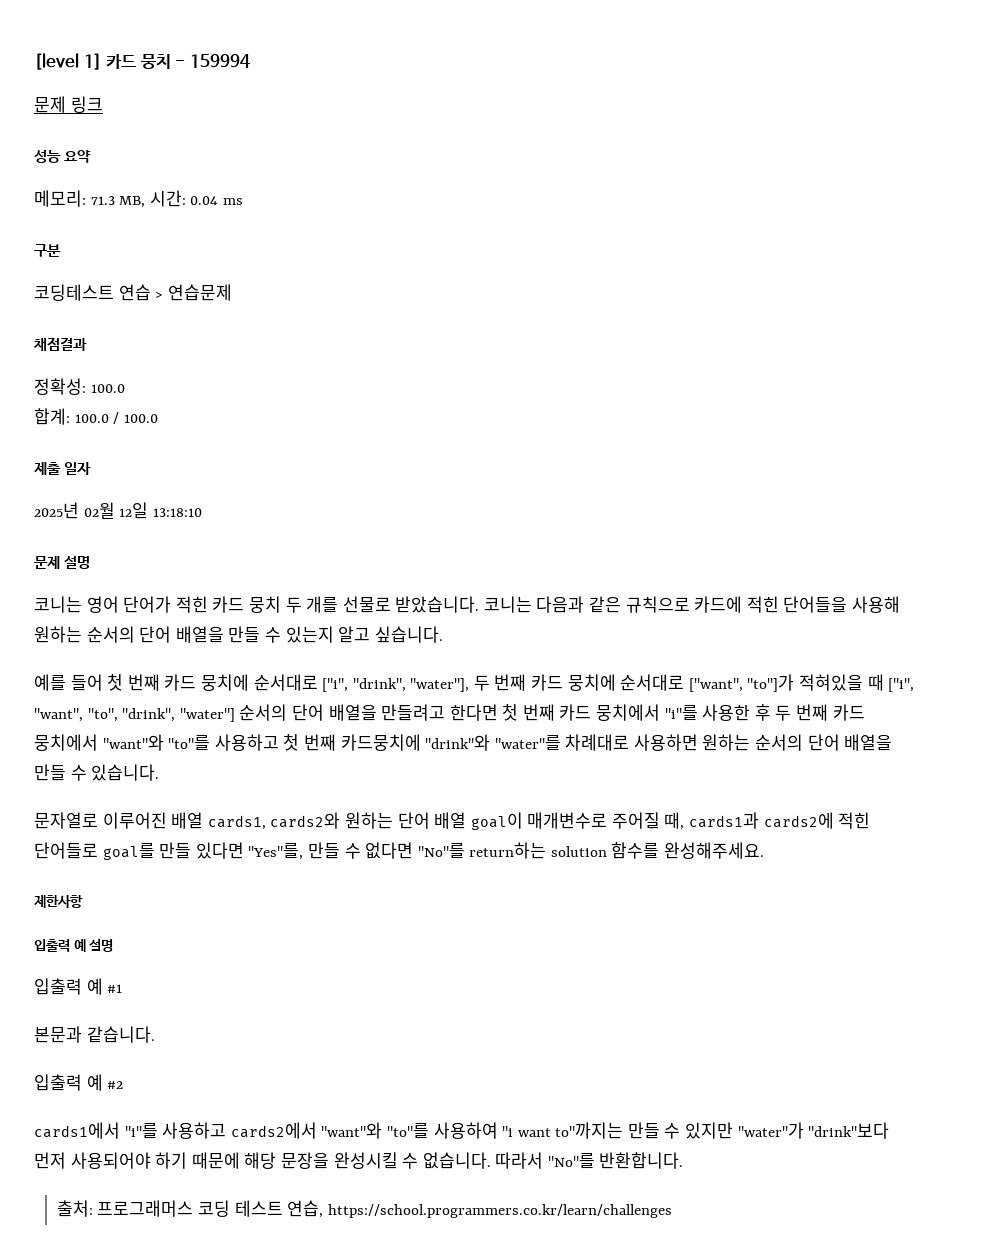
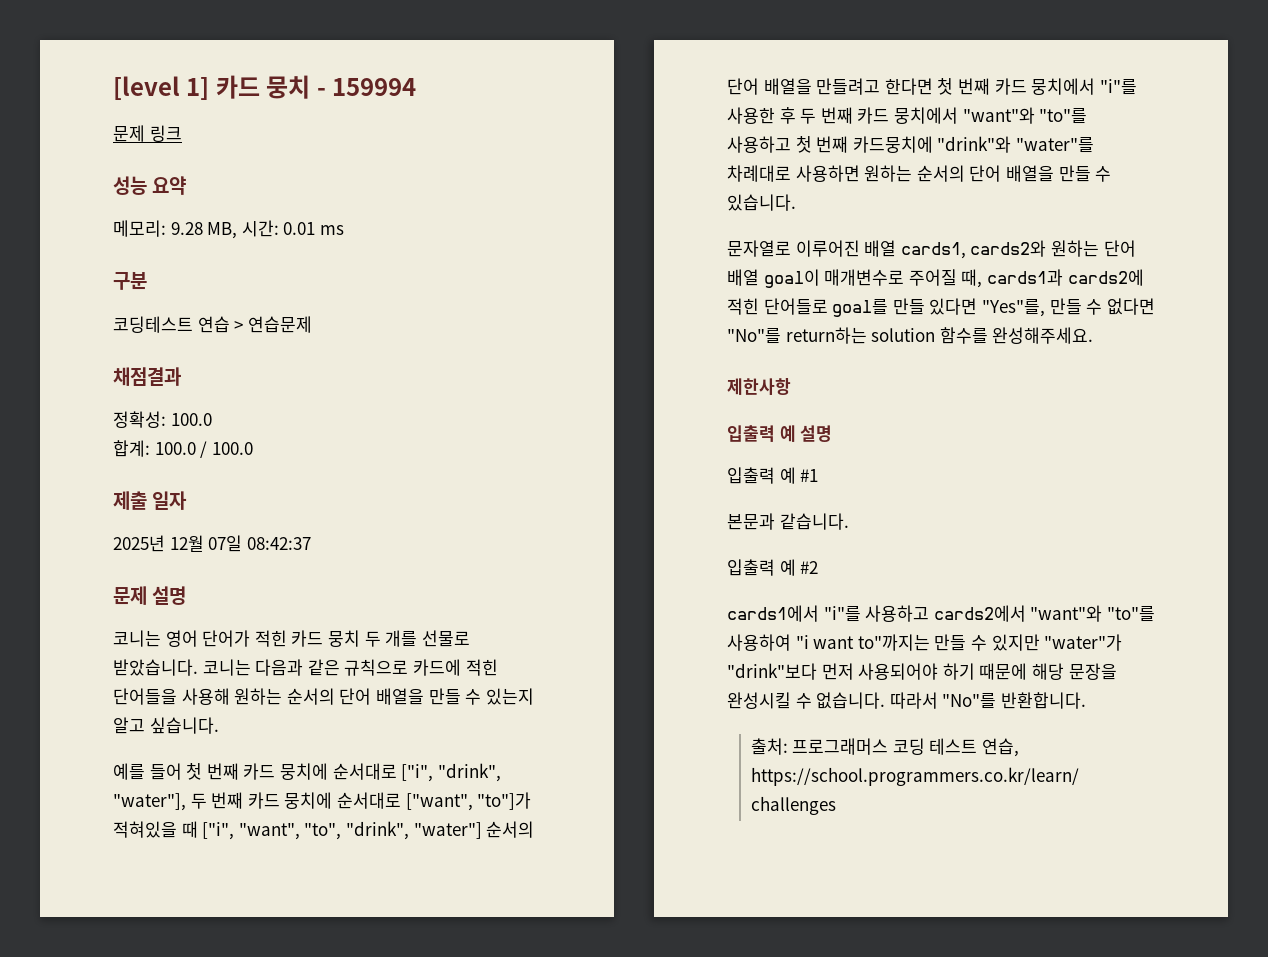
[90,196,115,205] 71.3 -> [170,222,203,235] 9.28
[190,196,219,205] 0.04 -> [283,222,316,235] 0.01
[83,502,202,519] 02월 12일 13:18:10 -> [169,535,311,552] 12월 07일 08:42:37

